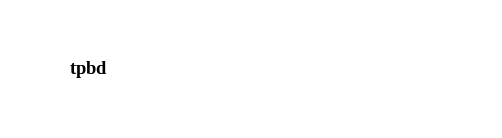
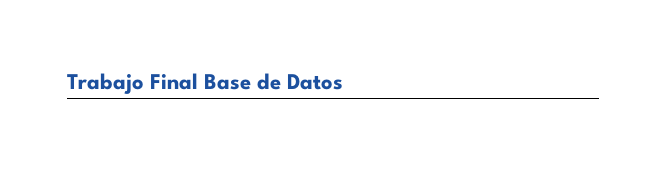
[70,61,107,78] tpbd -> [67,73,344,94] Trabajo Final Base de Datos

